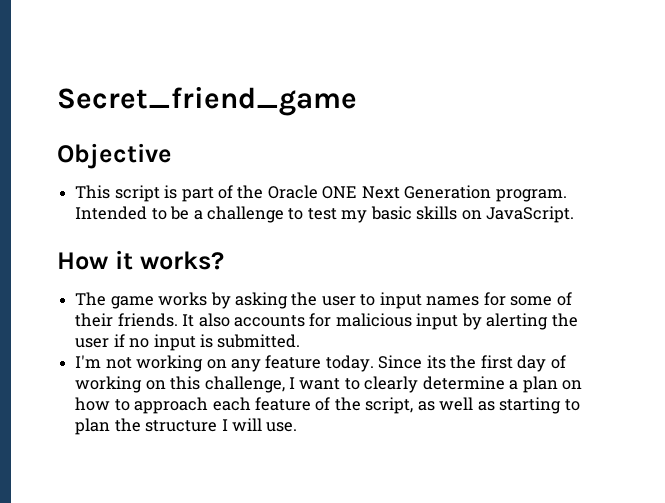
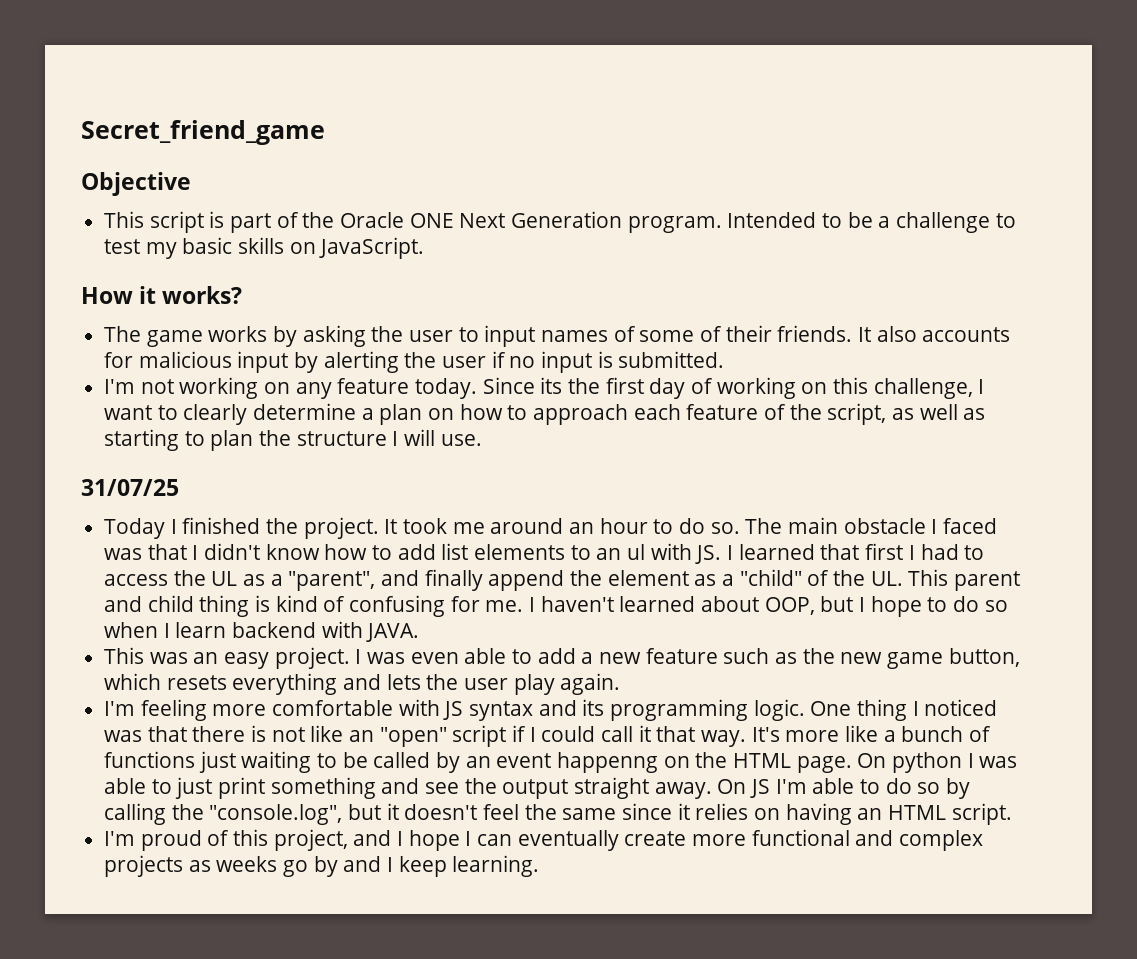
[483,292,506,306] for -> [613,326,636,342] of
(298, 427) none -> [81,479,179,496] [104,517,998,539] [104,543,985,564] [104,569,1021,591] [104,595,1008,617] [104,621,420,642] [104,647,1020,669] [104,673,621,695] [104,699,998,721] [104,725,992,747] [104,751,1018,773] [104,777,971,799] [104,803,1012,825] [104,829,984,851] [104,855,540,877] // 31/07/25 // Today I finished the project. It took me around an hour to do so. The main obstacle I faced was that I didn't know how to add list elements to an ul with JS. I learned that first I had to access the UL as a "parent", and finally append the element as a "child" of the UL. This parent and child thing is kind of confusing for me. I haven't learned about OOP, but I hope to do so when I learn backend with JAVA. // This was an easy project. I was even able to add a new feature such as the new game button, which resets everything and lets the user play again. // I'm feeling more comfortable with JS syntax and its programming logic. One thing I noticed was that there is not like an "open" script if I could call it that way. It's more like a bunch of functions just waiting to be called by an event happenng on the HTML page. On python I was able to just print something and see the output straight away. On JS I'm able to do so by calling the "console.log", but it doesn't feel the same since it relies on having an HTML script. // I'm proud of this project, and I hope I can eventually create more functional and complex projects as weeks go by and I keep learning.

